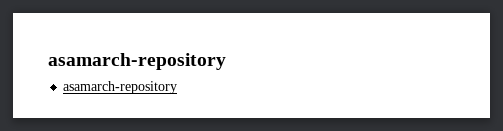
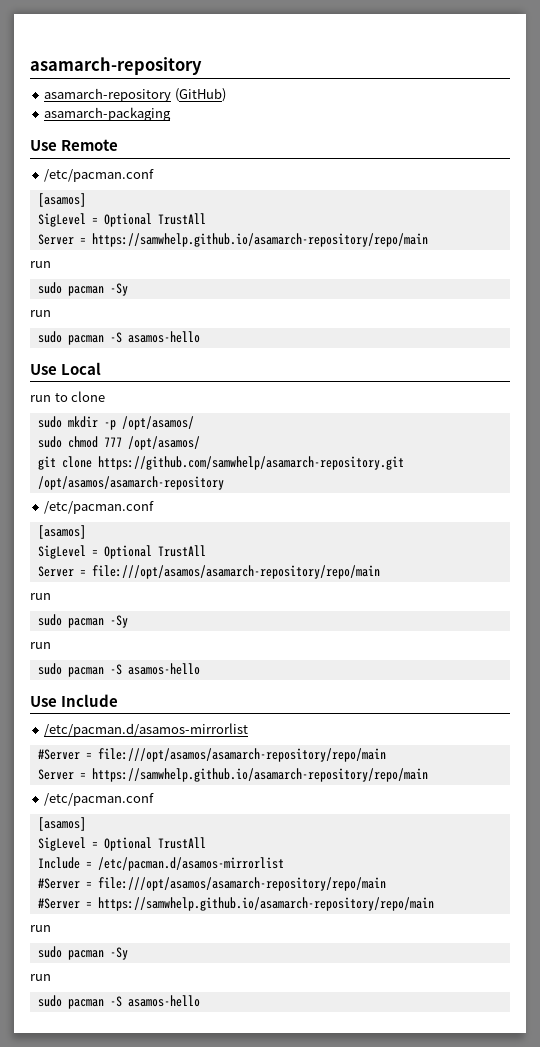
(178, 87) none -> [174,88,226,102] [44,107,172,121] [30,139,119,151] [44,169,155,182] [37,193,86,207] [37,213,206,227] [37,233,428,247] [30,261,51,268] [37,282,128,296] [30,310,51,317] [37,331,200,345] [30,362,102,375] [30,391,106,402] [37,416,194,430] [37,436,200,450] [37,456,404,470] [37,476,224,490] [44,501,155,514] [37,525,86,539] [37,545,206,559] [37,565,380,579] [30,593,51,600] [37,614,128,628] [30,642,51,649] [37,663,200,677] [30,694,119,707] [44,723,249,737] [37,748,386,762] [37,768,428,782] [44,793,155,806] [37,817,86,831] [37,837,206,851] [37,857,284,871] [37,877,386,891] [37,897,434,911] [30,925,51,932] [37,946,128,960] [30,974,51,981] [37,995,200,1009] (GitHub) // asamarch-packaging // Use Remote // /etc/pacman.conf // [asamos] // SigLevel = Optional TrustAll // Server = https://samwhelp.github.io/asamarch-repository/repo/main // run // sudo pacman -Sy // run // sudo pacman -S asamos-hello // Use Local // run to clone // sudo mkdir -p /opt/asamos/ // sudo chmod 777 /opt/asamos/ // git clone https://github.com/samwhelp/asamarch-repository.git /opt/asamos/asamarch-repository // /etc/pacman.conf // [asamos] // SigLevel = Optional TrustAll // Server = file:///opt/asamos/asamarch-repository/repo/main // run // sudo pacman -Sy // run // sudo pacman -S asamos-hello // Use Include // /etc/pacman.d/asamos-mirrorlist // #Server = file:///opt/asamos/asamarch-repository/repo/main // Server = https://samwhelp.github.io/asamarch-repository/repo/main // /etc/pacman.conf // [asamos] // SigLevel = Optional TrustAll // Include = /etc/pacman.d/asamos-mirrorlist // #Server = file:///opt/asamos/asamarch-repository/repo/main // #Server = https://samwhelp.github.io/asamarch-repository/repo/main // run // sudo pacman -Sy // run // sudo pacman -S asamos-hello

